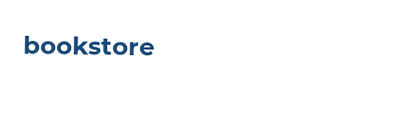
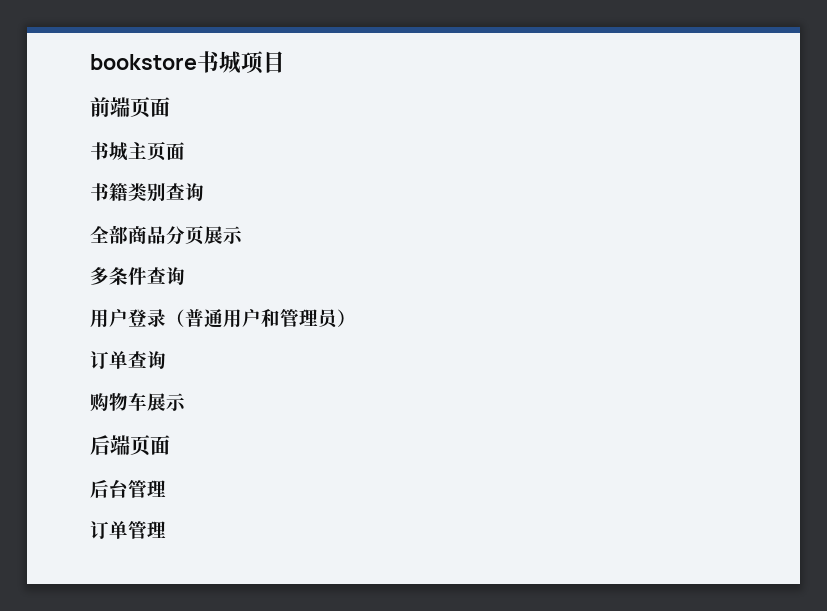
(155, 45) none -> [197,51,285,74] [90,97,170,118] [90,141,185,161] [90,183,204,202] [90,225,243,245] [90,267,185,285] [90,309,356,329] [90,351,166,369] [90,393,186,412] [90,435,170,456] [90,479,166,498] [90,521,166,539] 书城项目 // 前端页面 // 书城主页面 // 书籍类别查询 // 全部商品分页展示 // 多条件查询 // 用户登录（普通用户和管理员） // 订单查询 // 购物车展示 // 后端页面 // 后台管理 // 订单管理

